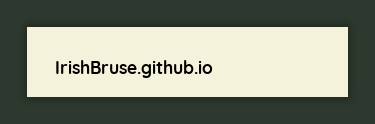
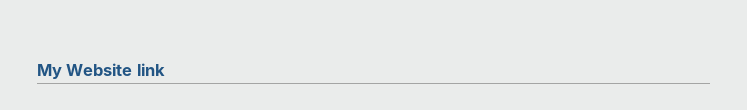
[55,60,213,78] IrishBruse.github.io -> [37,63,165,79] My Website link

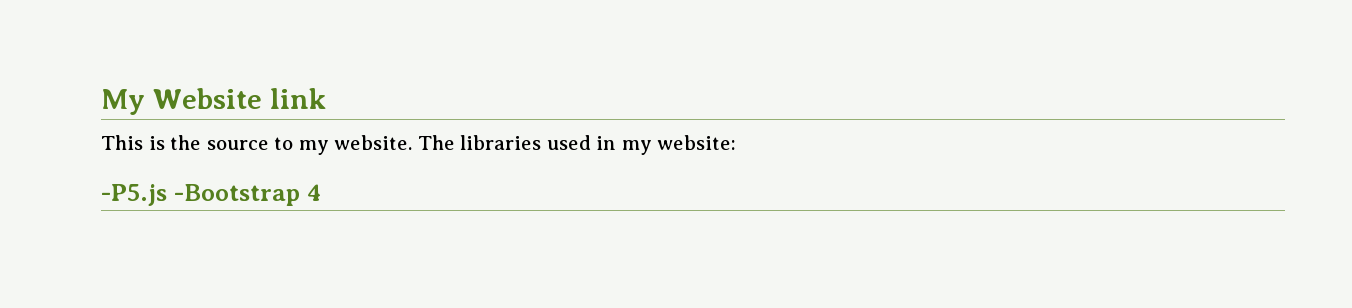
(165, 69) none -> [101,135,737,155] [101,184,321,206] // This is the source to my website. The libraries used in my website: // -P5.js -Bootstrap 4

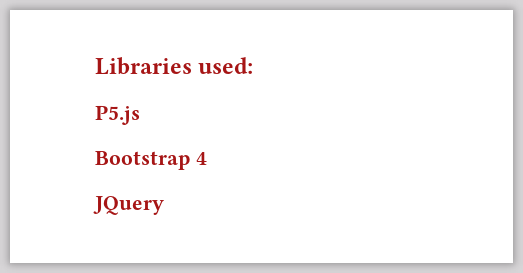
[101,88,326,115] [101,135,737,155] [101,184,300,206] My Website link // This is the source to my website. The libraries used in my website: // -P5.js -Bootstrap -> [95,57,254,75] [95,105,140,125] [95,151,190,170] Libraries used: // P5.js // Bootstrap
(321, 192) none -> [93,196,164,215] // JQuery

